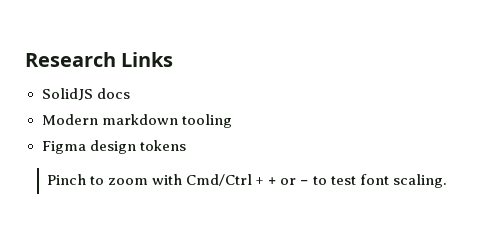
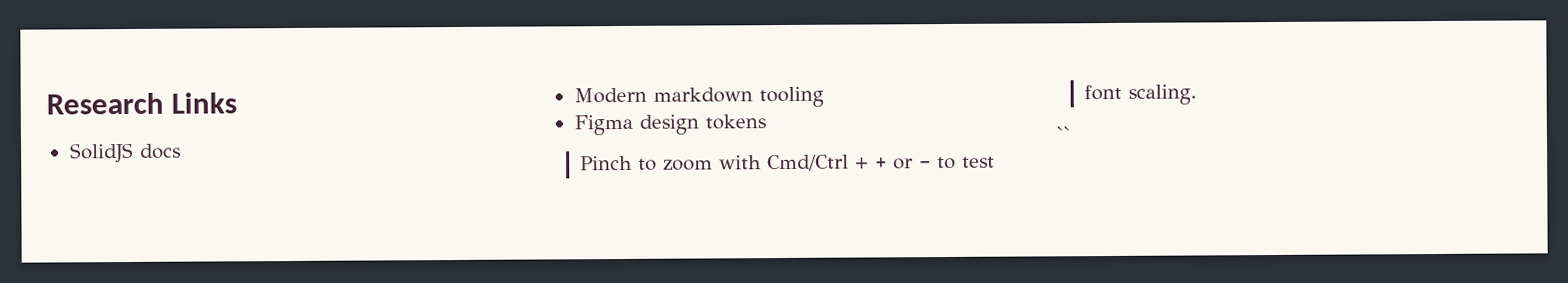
(447, 181) none -> [1056,126,1071,141] // ``

